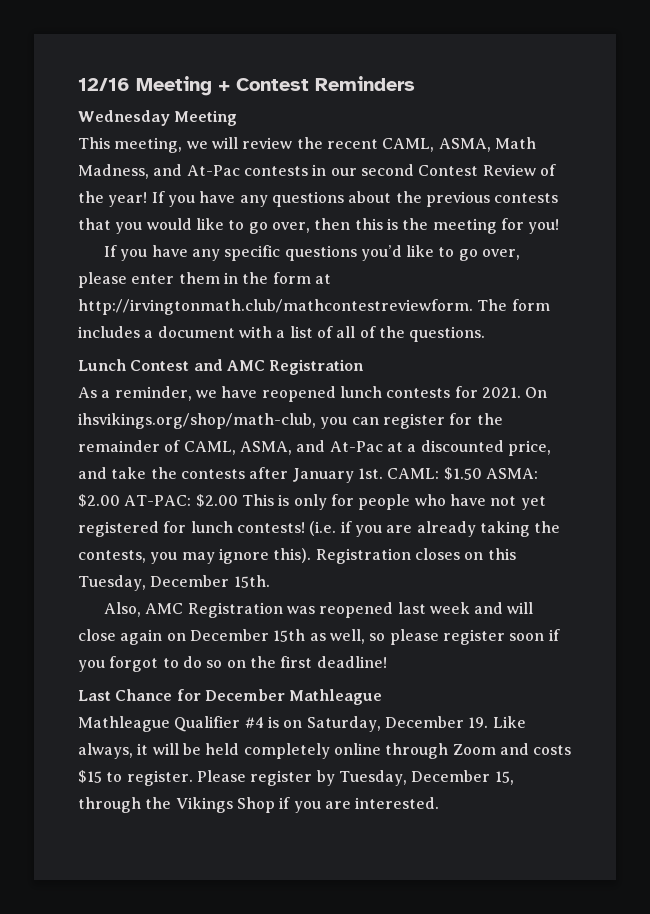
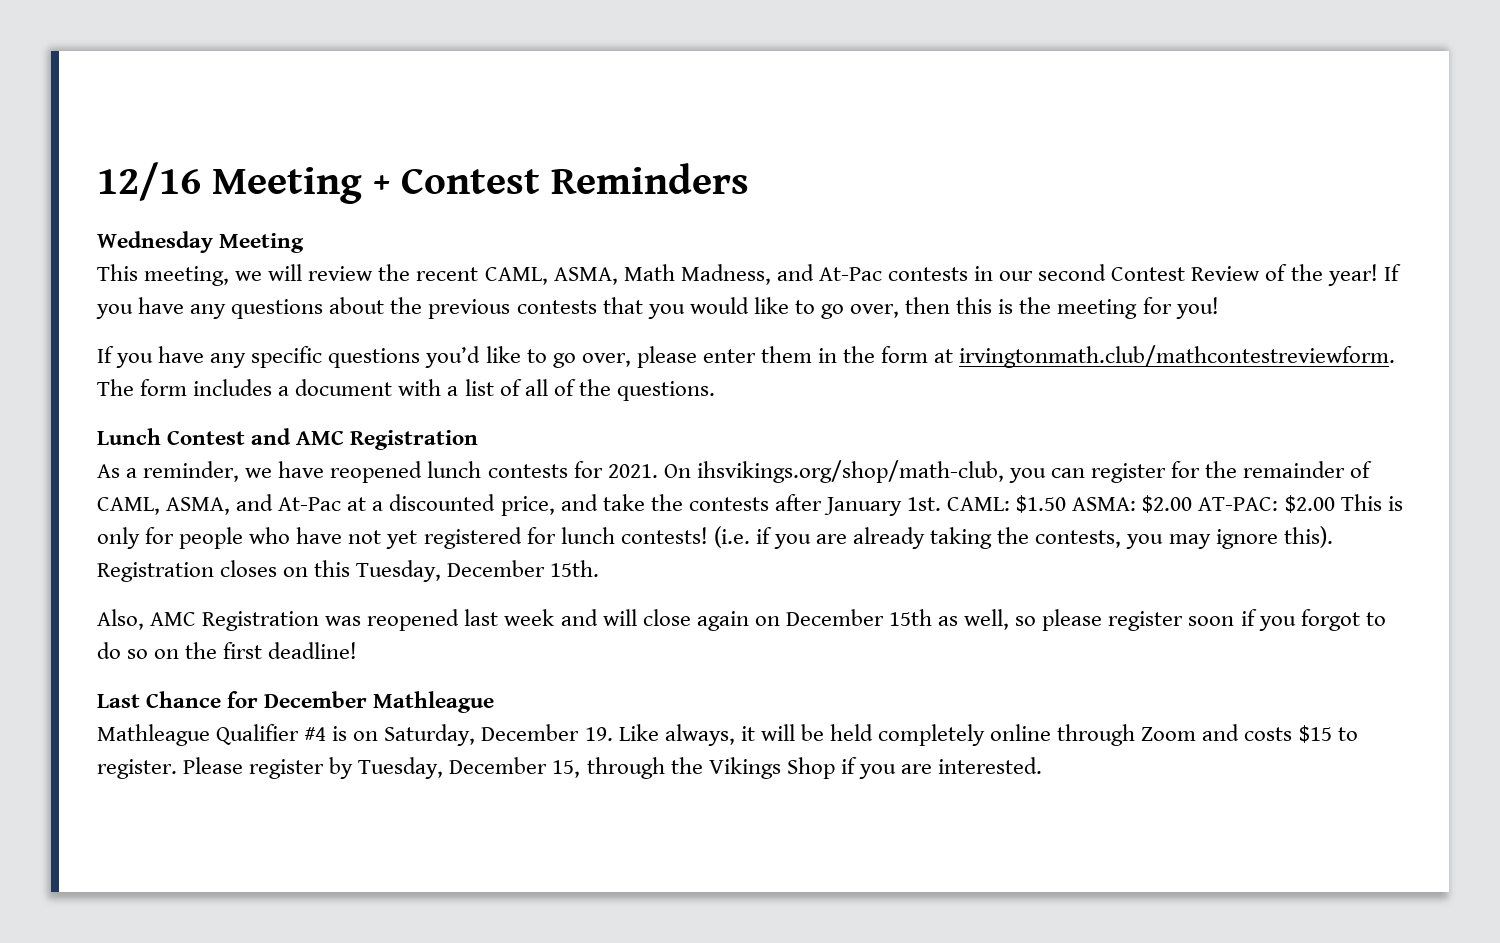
[78,299,473,315] http://irvingtonmath.club/mathcontestreviewform. -> [959,345,1396,368] irvingtonmath.club/mathcontestreviewform.

